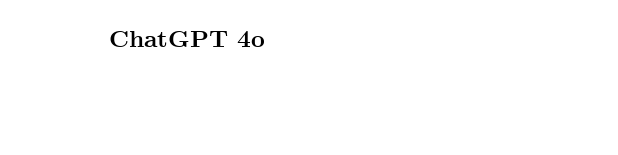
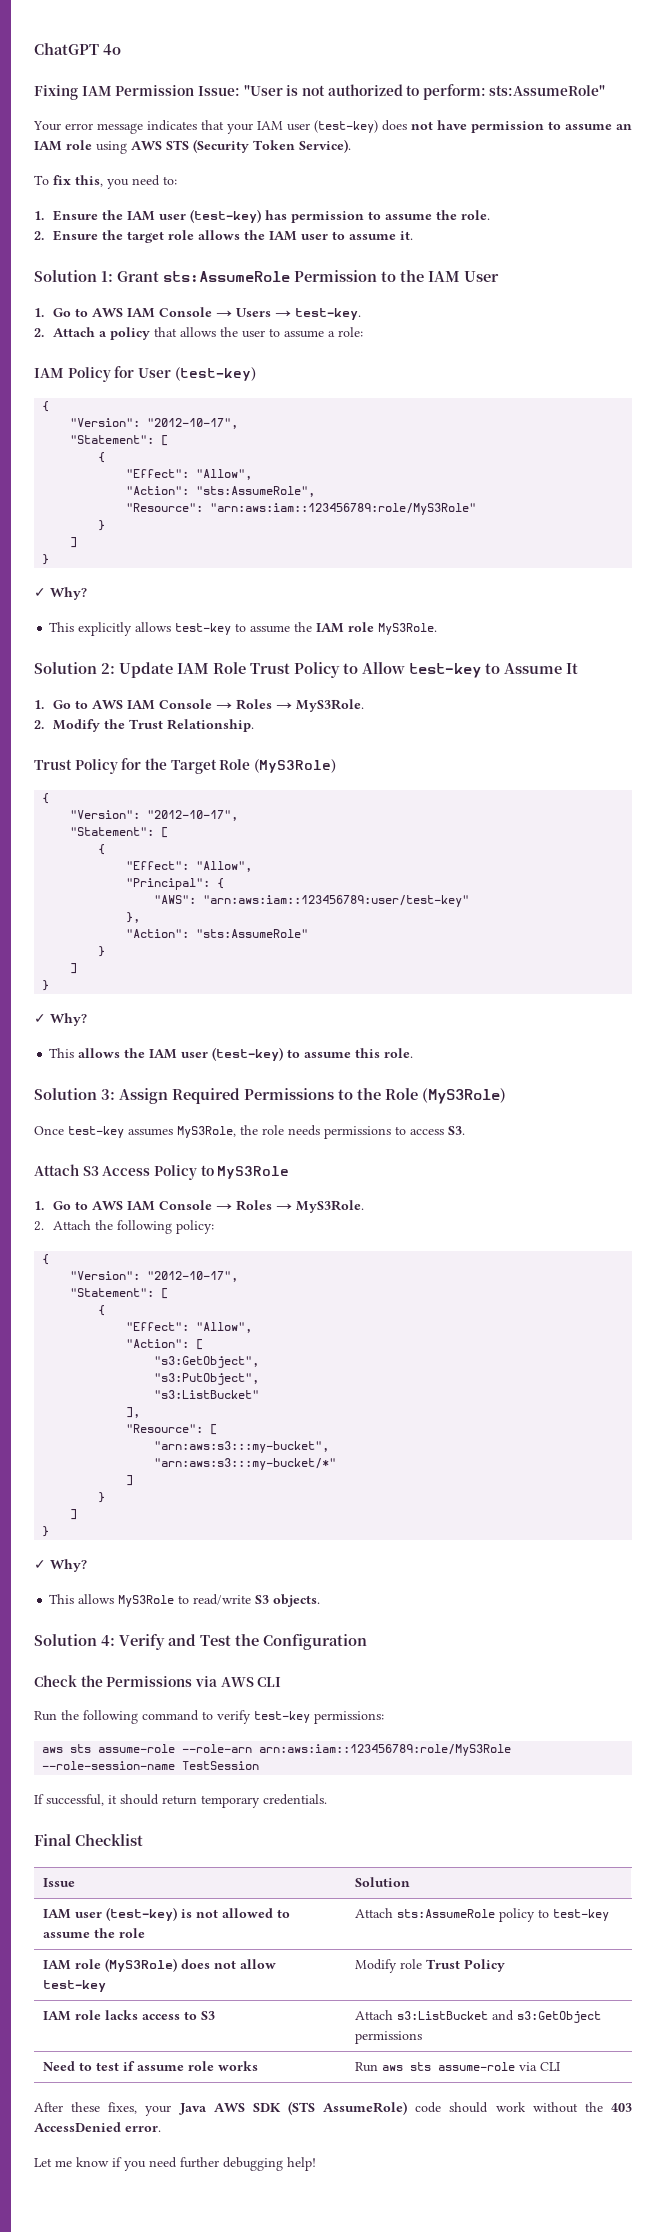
(265, 39) none -> [34,84,606,100] [33,120,632,134] [34,139,351,154] [34,175,177,189] [34,209,491,223] [34,230,414,243] [34,270,499,282] [34,307,362,320] [34,327,364,340] [34,366,256,382] [42,401,50,412] [70,418,239,429] [70,435,169,446] [98,452,106,463] [126,469,253,480] [126,486,316,497] [126,503,477,515] [98,520,106,531] [70,537,78,548] [42,554,50,565] [34,587,87,600] [49,622,438,636] [34,662,578,678] [34,699,365,712] [34,719,255,732] [34,758,336,774] [42,793,50,804] [70,810,239,821] [70,827,169,838] [98,844,106,855] [126,861,253,872] [126,878,225,890] [154,895,470,907] [126,912,141,923] [126,929,309,938] [98,946,106,957] [70,963,78,974] [42,980,50,991] [34,1013,87,1026] [49,1047,414,1061] [34,1088,506,1104] [34,1125,465,1139] [34,1164,290,1180] [34,1200,365,1213] [34,1220,215,1234] [42,1254,50,1265] [70,1271,239,1282] [70,1288,169,1299] [98,1305,106,1316] [126,1322,253,1333] [126,1339,204,1350] [154,1356,260,1368] [154,1373,260,1385] [154,1390,260,1399] [126,1407,141,1418] [126,1424,218,1435] [154,1441,330,1453] [154,1458,337,1470] [126,1475,134,1486] [98,1492,106,1503] [70,1509,78,1520] [42,1526,50,1537] [34,1559,87,1572] [49,1594,321,1607] [34,1634,367,1650] [34,1675,282,1687] [34,1710,384,1724] [42,1744,512,1756] [42,1761,260,1770] [34,1794,327,1808] [34,1834,143,1846] [42,1878,75,1887] [354,1877,410,1887] [42,1907,290,1921] [42,1928,145,1938] [354,1908,609,1922] [42,1958,276,1972] [42,1980,106,1992] [354,1959,505,1973] [42,2010,215,2021] [354,2010,601,2023] [354,2031,422,2044] [42,2061,258,2071] [354,2062,560,2072] [34,2101,632,2116] [34,2122,161,2132] [34,2157,316,2171] // Fixing IAM Permission Issue: "User is not authorized to perform: sts:AssumeRole" // Your error message indicates that your IAM user (test-key) does not have permission to assume an IAM role using AWS STS (Security Token Service). // To fix this, you need to: // 1. Ensure the IAM user (test-key) has permission to assume the role. // 2. Ensure the target role allows the IAM user to assume it. // Solution 1: Grant sts:AssumeRole Permission to the IAM User // 1. Go to AWS IAM Console → Users → test-key. // 2. Attach a policy that allows the user to assume a role: // IAM Policy for User (test-key) // { // "Version": "2012-10-17", // "Statement": [ // { // "Effect": "Allow", // "Action": "sts:AssumeRole", // "Resource": "arn:aws:iam::123456789:role/MyS3Role" // } // ] // } // ✓ Why? // This explicitly allows test-key to assume the IAM role MyS3Role. // Solution 2: Update IAM Role Trust Policy to Allow test-key to Assume It // 1. Go to AWS IAM Console → Roles → MyS3Role. // 2. Modify the Trust Relationship. // Trust Policy for the Target Role (MyS3Role) // { // "Version": "2012-10-17", // "Statement": [ // { // "Effect": "Allow", // "Principal": { // "AWS": "arn:aws:iam::123456789:user/test-key" // }, // "Action": "sts:AssumeRole" // } // ] // } // ✓ Why? // This allows the IAM user (test-key) to assume this role. // Solution 3: Assign Required Permissions to the Role (MyS3Role) // Once test-key assumes MyS3Role, the role needs permissions to access S3. // Attach S3 Access Policy to MyS3Role // 1. Go to AWS IAM Console → Roles → MyS3Role. // 2. Attach the following policy: // { // "Version": "2012-10-17", // "Statement": [ // { // "Effect": "Allow", // "Action": [ // "s3:GetObject", // "s3:PutObject", // "s3:ListBucket" // ], // "Resource": [ // "arn:aws:s3:::my-bucket", // "arn:aws:s3:::my-bucket/*" // ] // } // ] // } // ✓ Why? // This allows MyS3Role to read/write S3 objects. // Solution 4: Verify and Test the Configuration // Check the Permissions via AWS CLI // Run the following command to verify test-key permissions: // aws sts assume-role --role-arn arn:aws:iam::123456789:role/MyS3Role --role-session-name TestSession // If successful, it should return temporary credentials. // Final Checklist // Issue | Solution // IAM user (test-key) is not allowed to assume the role | Attach sts:AssumeRole policy to test-key // IAM role (MyS3Role) does not allow test-key | Modify role Trust Policy // IAM role lacks access to S3 | Attach s3:ListBucket and s3:GetObject permissions // Need to test if assume role works | Run aws sts assume-role via CLI // After these fixes, your Java AWS SDK (STS AssumeRole) code should work without the 403 AccessDenied error. // Let me know if you need further debugging help!

